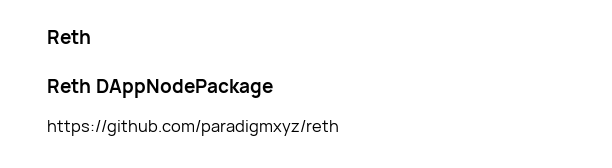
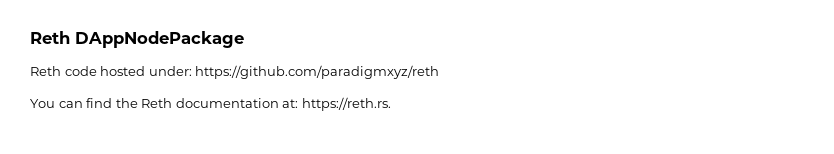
[47,30,91,44] [47,79,91,93] Reth // Reth -> [30,31,70,44] Reth
[47,120,339,136] https://github.com/paradigmxyz/reth -> [30,65,440,79] [30,97,391,111] Reth code hosted under: https://github.com/paradigmxyz/reth // You can find the Reth documentation at: https://reth.rs.

